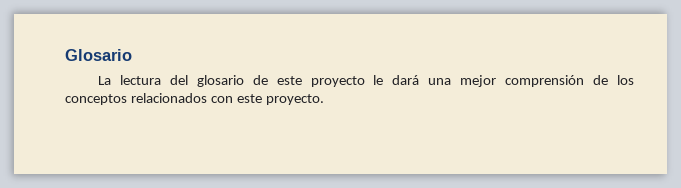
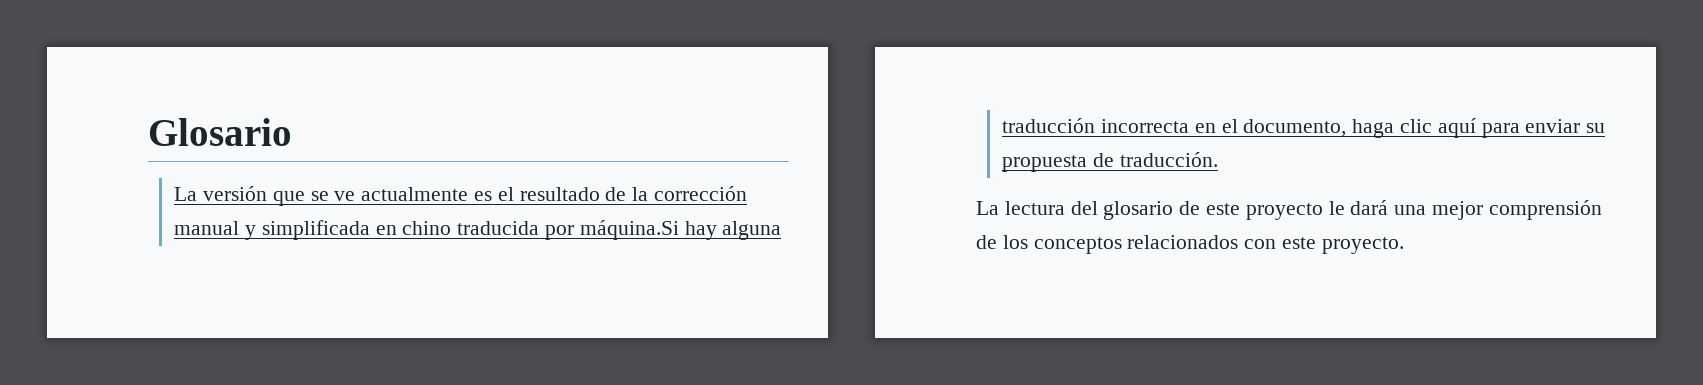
(132, 55) none -> [174,186,748,206] [174,220,782,240] [1002,118,1606,138] [1002,152,1218,172] // La versión que se ve actualmente es el resultado de la corrección manual y simplificada en chino traducida por máquina.Si hay alguna traducción incorrecta en el documento, haga clic aquí para enviar su propuesta de traducción.

